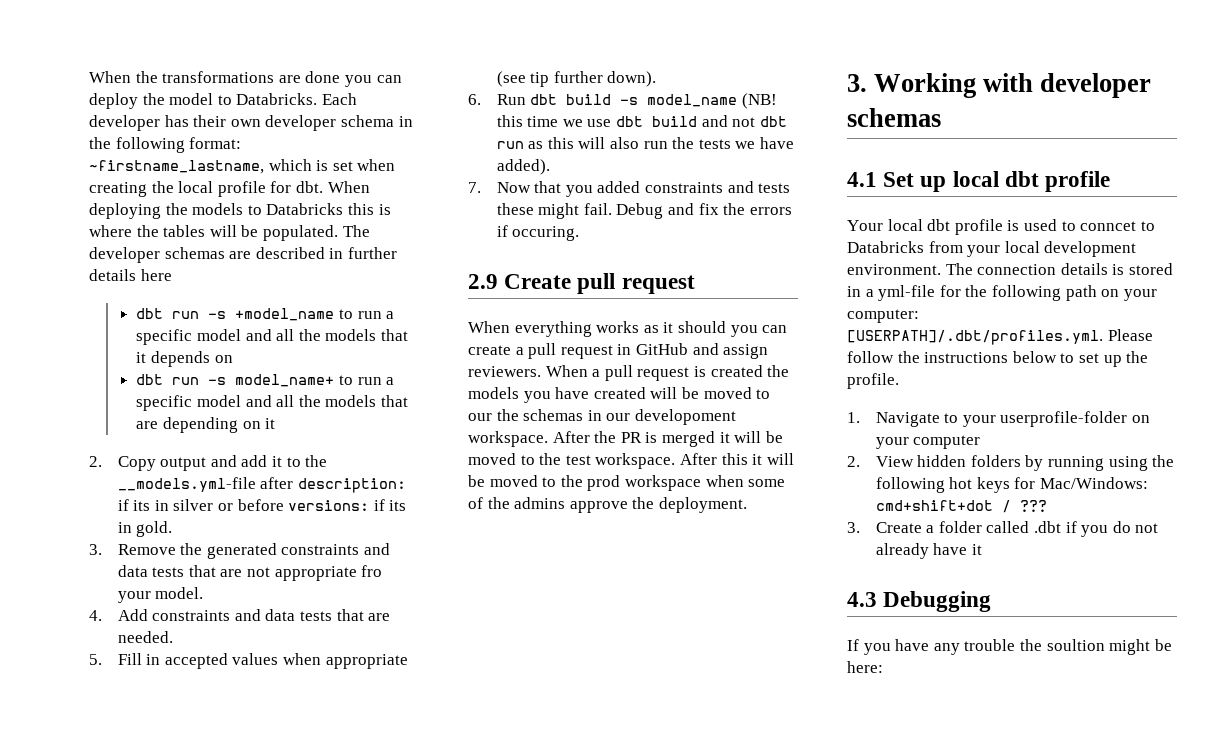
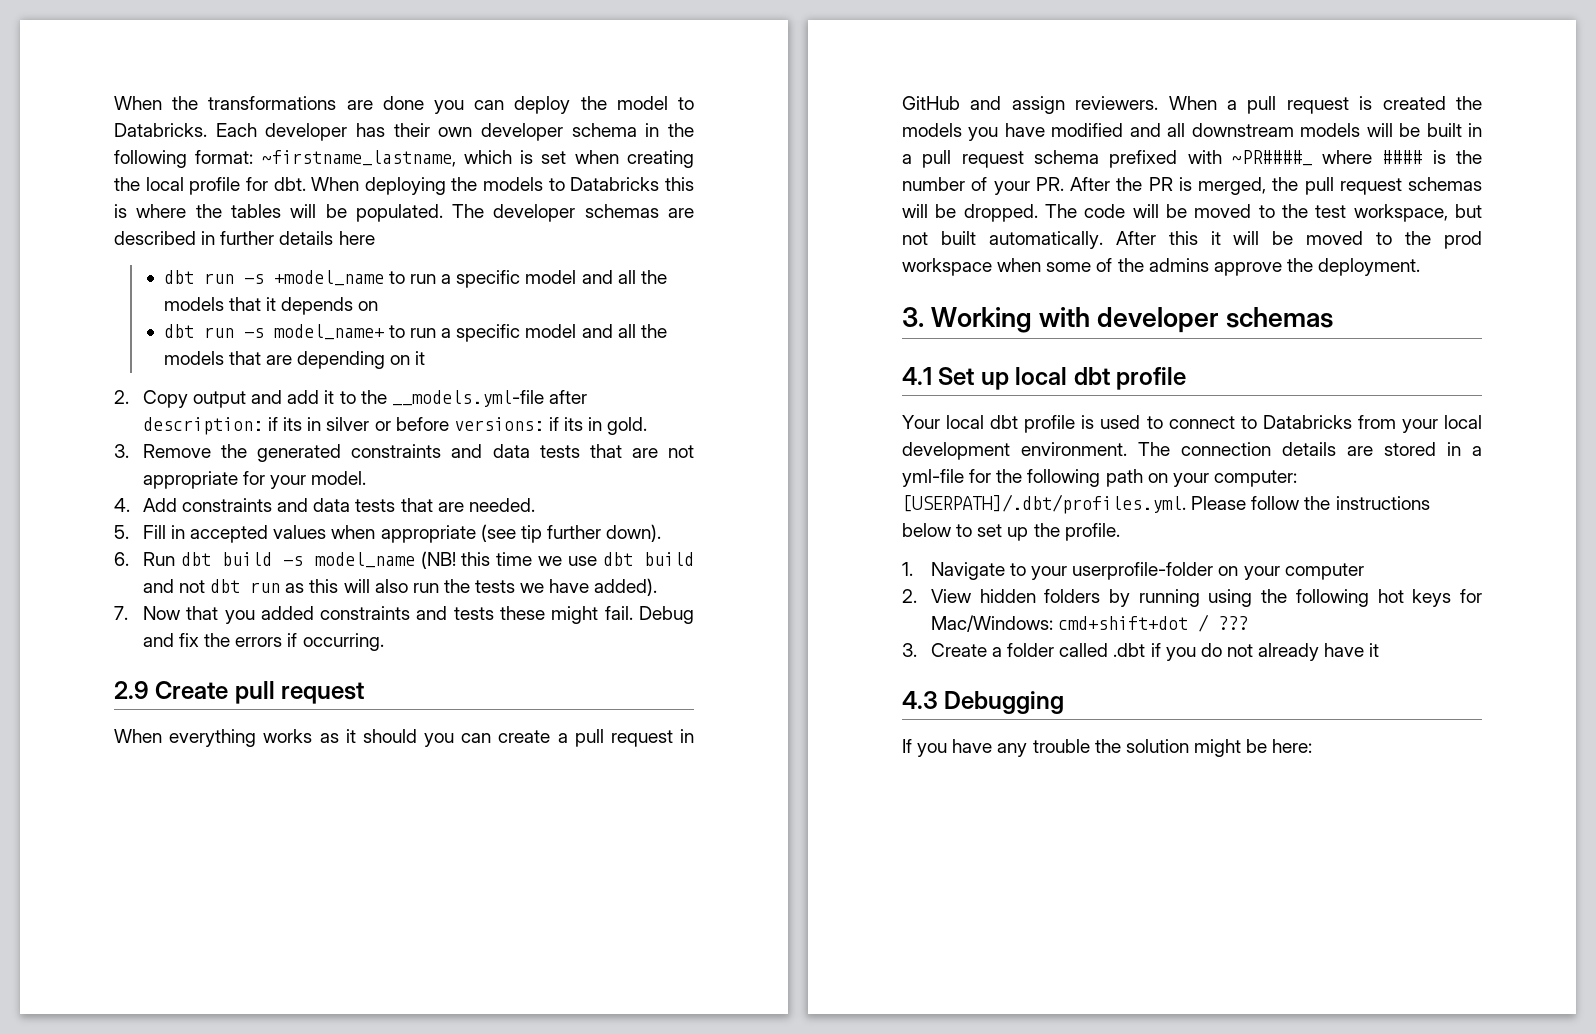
[361,565,383,577] fro -> [243,471,266,485] for
[512,226,580,241] occuring. -> [302,633,384,651] occurring.
[593,387,771,399] [468,409,736,425] [468,431,730,447] created will be moved to our the schemas in our developoment workspace. After the PR is merged it -> [1051,123,1482,137] [902,150,1482,168] [902,177,1482,195] [902,204,1126,222] modified and all downstream models will be built in a pull request schema prefixed with ~PR####_ where #### is the number of your PR. After the PR is merged, the pull request schemas will be dropped. The code
[595,453,676,469] workspace. -> [1353,204,1482,222] [902,231,1103,249] workspace, but not built automatically.
[1080,221,1137,231] conncet -> [1168,416,1235,429] connect
[1112,264,1125,275] is -> [1347,446,1373,456] are
[1046,639,1105,651] soultion -> [1125,739,1189,753] solution

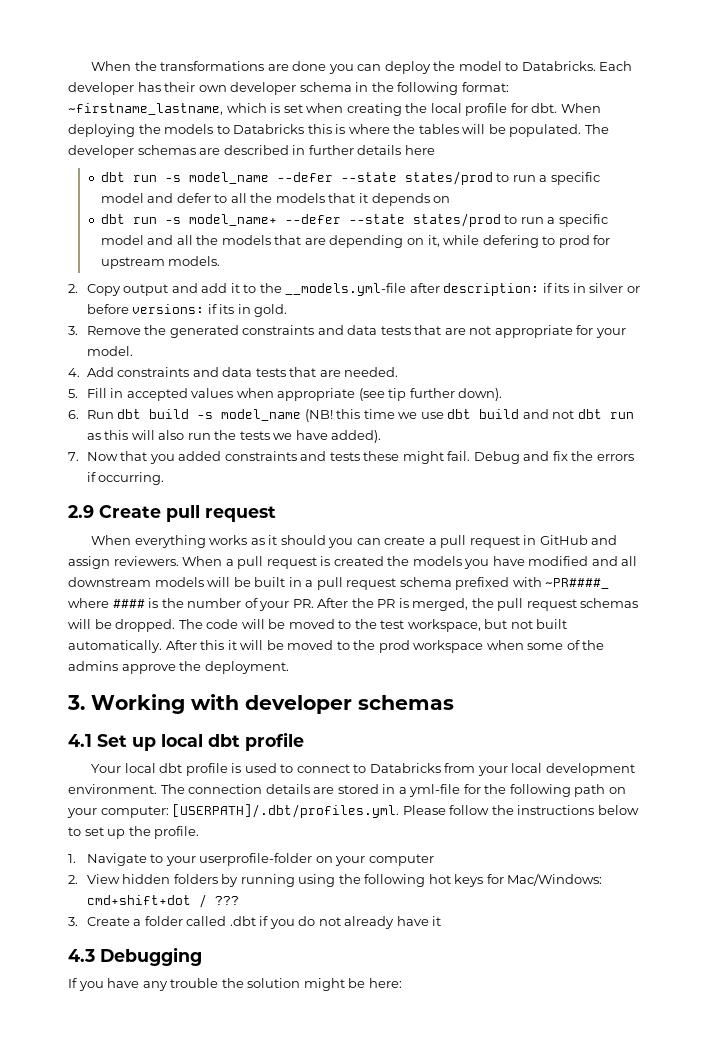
[273,270,613,288] +model_name to run a specific model and -> [188,171,600,185] [100,193,228,203] model_name --defer --state states/prod to run a specific model and defer to
(384, 332) none -> [284,213,501,227] --defer --state states/prod
[415,351,426,365] it -> [427,235,611,248] [100,256,221,269] it, while defering to prod for upstream models.

